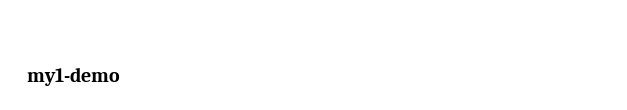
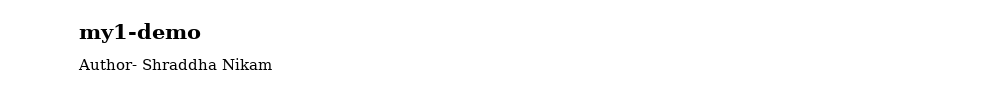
(120, 76) none -> [78,58,272,70] // Author- Shraddha Nikam

